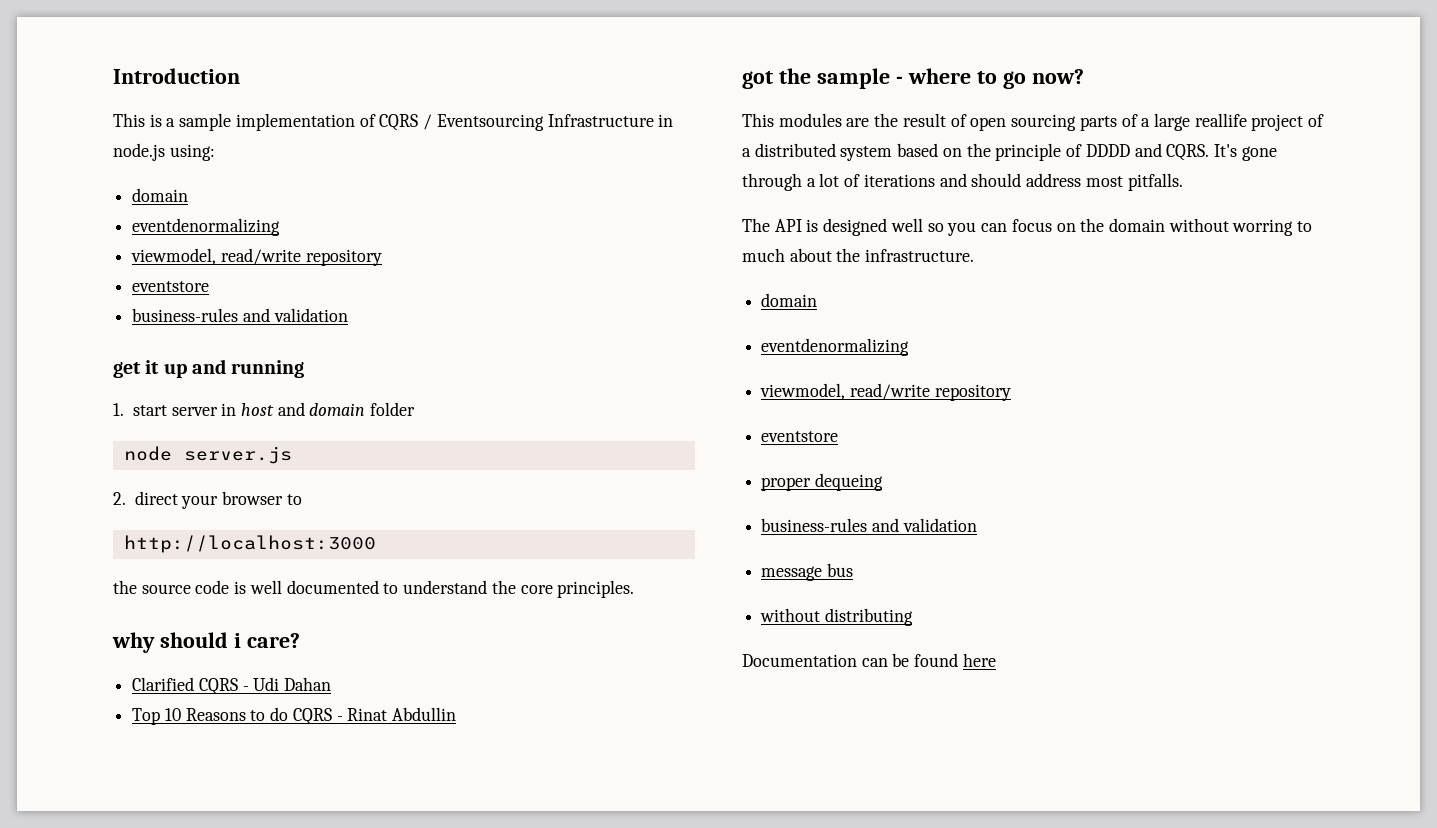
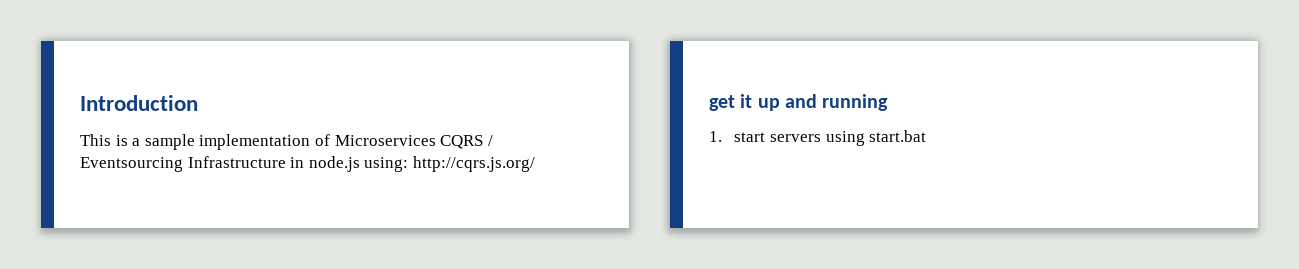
(376, 120) none -> [334,135,436,146] Microservices
[132,188,189,202] [132,218,281,236] [131,248,382,266] [132,281,210,292] [132,308,348,322] // domain // eventdenormalizing // viewmodel, read/write repository // eventstore // business-rules and validation -> [412,156,535,172] http://cqrs.js.org/
[171,402,416,416] [123,446,292,464] [113,491,302,509] [123,535,376,553] [113,580,635,598] [112,632,300,653] [132,677,332,695] [132,707,457,725] [742,68,1084,89] [742,113,1325,131] [742,143,1277,161] [742,173,1183,191] [742,218,1313,236] [742,248,975,262] [761,293,818,307] [761,338,910,356] [760,383,1011,401] [761,431,839,442] [761,473,883,491] [761,518,977,532] [761,563,853,581] [760,608,913,626] [742,653,996,667] server in host and domain folder // node server.js // 2. direct your browser to // http://localhost:3000 // the source code is well documented to understand the core principles. // why should i care? // Clarified CQRS - Udi Dahan // Top 10 Reasons to do CQRS - Rinat Abdullin // got the sample - where to go now? // This modules are the result of open sourcing parts of a large reallife project of a distributed system based on the principle of DDDD and CQRS. It's gone through a lot of iterations and should address most pitfalls. // The API is designed well so you can focus on the domain without worring to much about the infrastructure. // domain // eventdenormalizing // viewmodel, read/write repository // eventstore // proper dequeing // business-rules and validation // message bus // without distributing // Documentation can be found here -> [770,130,927,146] servers using start.bat

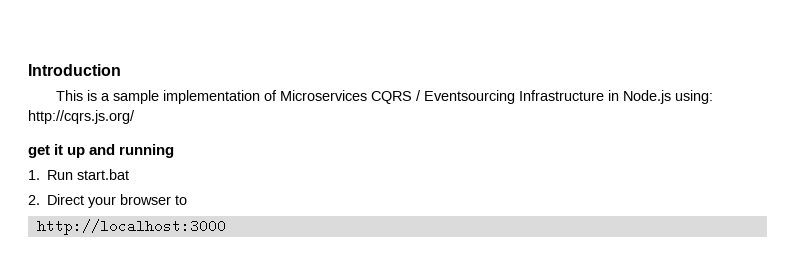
[308,156,360,172] node.js -> [623,90,672,104] Node.js
[734,130,927,146] start servers using start.bat -> [47,169,130,180] [28,194,188,208] [36,219,226,235] Run start.bat // 2. Direct your browser to // http://localhost:3000

